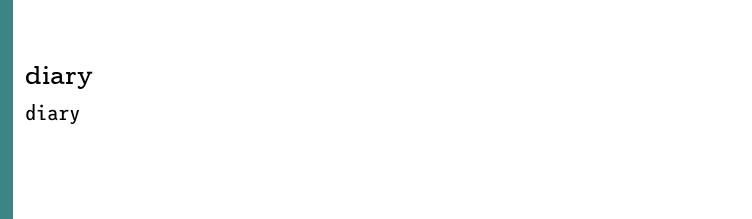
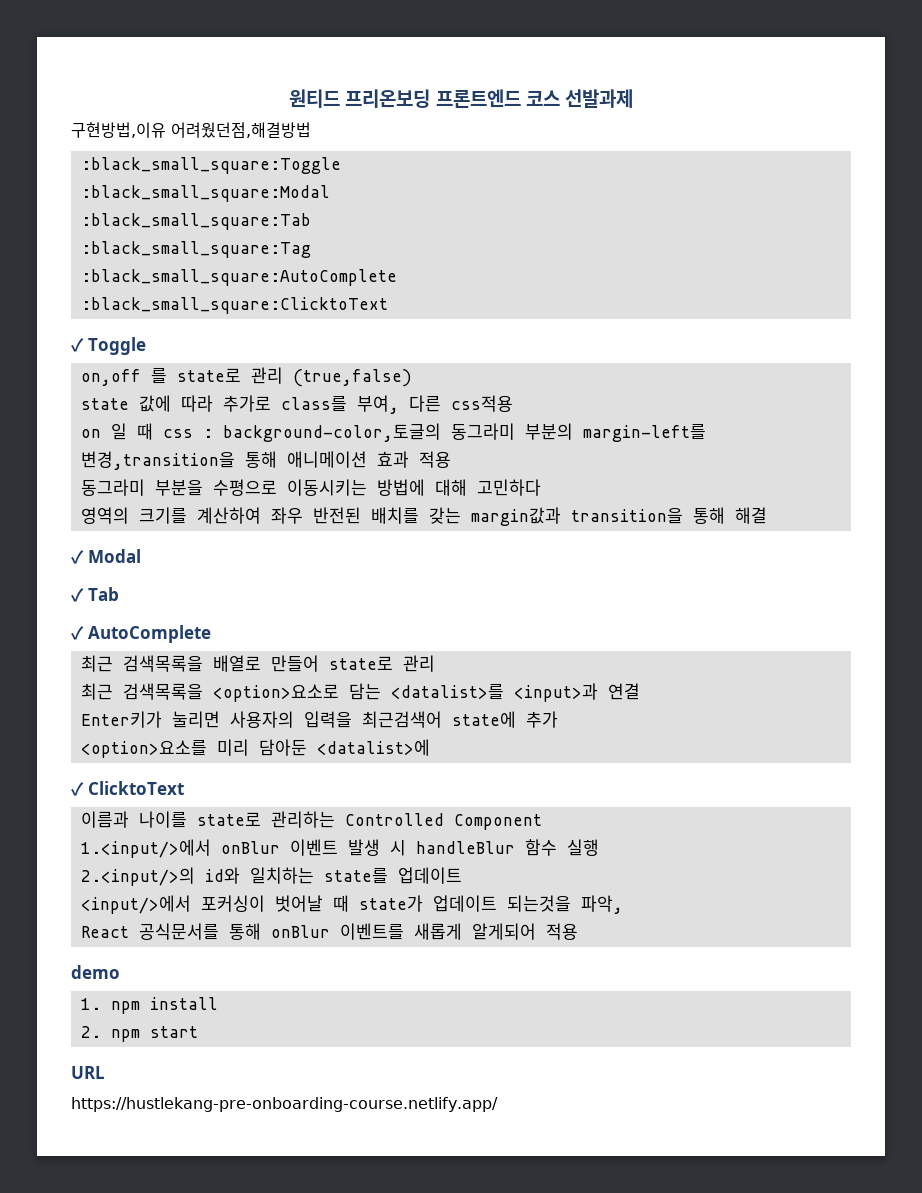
[25,66,93,89] [25,104,80,125] diary // diary -> [289,89,633,108] [71,122,311,138] [80,157,341,174] [80,185,330,202] [80,213,311,230] [80,241,311,258] [80,269,397,286] [80,297,388,314] [71,337,146,355] [80,367,412,387] [80,395,513,414] [80,423,706,442] [80,451,451,470] [80,479,541,496] [80,507,767,526] [71,549,141,564] [71,587,119,602] [71,625,211,643] [80,655,435,672] [80,683,640,702] [80,711,558,728] [80,739,430,758] [71,781,184,796] [80,811,542,830] [80,839,599,858] [80,867,462,886] [80,895,623,914] [80,923,578,940] [71,965,120,979] [80,997,218,1014] [80,1026,198,1042] [71,1066,105,1079] [71,1097,498,1112] 원티드 프리온보딩 프론트엔드 코스 선발과제 // 구현방법,이유 어려웠던점,해결방법 // :black_small_square:Toggle // :black_small_square:Modal // :black_small_square:Tab // :black_small_square:Tag // :black_small_square:AutoComplete // :black_small_square:ClicktoText // ✓ Toggle // on,off 를 state로 관리 (true,false) // state 값에 따라 추가로 class를 부여, 다른 css적용 // on 일 때 css : background-color,토글의 동그라미 부분의 margin-left를 변경,transition을 통해 애니메이션 효과 적용 // 동그라미 부분을 수평으로 이동시키는 방법에 대해 고민하다 // 영역의 크기를 계산하여 좌우 반전된 배치를 갖는 margin값과 transition을 통해 해결 // ✓ Modal // ✓ Tab // ✓ AutoComplete // 최근 검색목록을 배열로 만들어 state로 관리 // 최근 검색목록을 <option>요소로 담는 <datalist>를 <input>과 연결 // Enter키가 눌리면 사용자의 입력을 최근검색어 state에 추가 // <option>요소를 미리 담아둔 <datalist>에 // ✓ ClicktoText // 이름과 나이를 state로 관리하는 Controlled Component // 1.<input/>에서 onBlur 이벤트 발생 시 handleBlur 함수 실행 // 2.<input/>의 id와 일치하는 state를 업데이트 // <input/>에서 포커싱이 벗어날 때 state가 업데이트 되는것을 파악, // React 공식문서를 통해 onBlur 이벤트를 새롭게 알게되어 적용 // demo // 1. npm install // 2. npm start // URL // https://hustlekang-pre-onboarding-course.netlify.app/

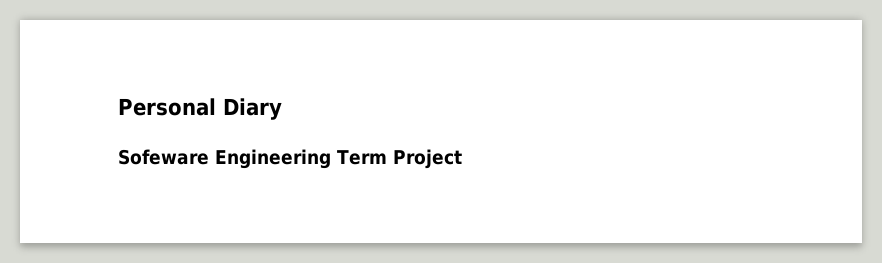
[289,89,633,108] [71,122,311,138] [80,157,341,174] [80,185,330,202] [80,213,311,230] [80,241,311,258] [80,269,397,286] [80,297,388,314] [71,337,146,355] [80,367,412,387] [80,395,513,414] [80,423,706,442] [80,451,451,470] [80,479,541,496] [80,507,767,526] [71,549,141,564] [71,587,119,602] [71,625,211,643] [80,655,435,672] [80,683,640,702] [80,711,558,728] [80,739,430,758] [71,781,184,796] [80,811,542,830] [80,839,599,858] [80,867,462,886] [80,895,623,914] [80,923,578,940] [71,965,120,979] [80,997,218,1014] [80,1026,198,1042] [71,1066,105,1079] [71,1097,498,1112] 원티드 프리온보딩 프론트엔드 코스 선발과제 // 구현방법,이유 어려웠던점,해결방법 // :black_small_square:Toggle // :black_small_square:Modal // :black_small_square:Tab // :black_small_square:Tag // :black_small_square:AutoComplete // :black_small_square:ClicktoText // ✓ Toggle // on,off 를 state로 관리 (true,false) // state 값에 따라 추가로 class를 부여, 다른 css적용 // on 일 때 css : background-color,토글의 동그라미 부분의 margin-left를 변경,transition을 통해 애니메이션 효과 적용 // 동그라미 부분을 수평으로 이동시키는 방법에 대해 고민하다 // 영역의 크기를 계산하여 좌우 반전된 배치를 갖는 margin값과 transition을 통해 해결 // ✓ Modal // ✓ Tab // ✓ AutoComplete // 최근 검색목록을 배열로 만들어 state로 관리 // 최근 검색목록을 <option>요소로 담는 <datalist>를 <input>과 연결 // Enter키가 눌리면 사용자의 입력을 최근검색어 state에 추가 // <option>요소를 미리 담아둔 <datalist>에 // ✓ ClicktoText // 이름과 나이를 state로 관리하는 Controlled Component // 1.<input/>에서 onBlur 이벤트 발생 시 handleBlur 함수 실행 // 2.<input/>의 id와 일치하는 state를 업데이트 // <input/>에서 포커싱이 벗어날 때 state가 업데이트 되는것을 파악, // React 공식문서를 통해 onBlur 이벤트를 새롭게 알게되어 적용 // demo // 1. npm install // 2. npm start // URL // https://hustlekang-pre-onboarding-course.netlify.app/ -> [118,98,282,120] [118,149,462,169] Personal Diary // Sofeware Engineering Term Project

